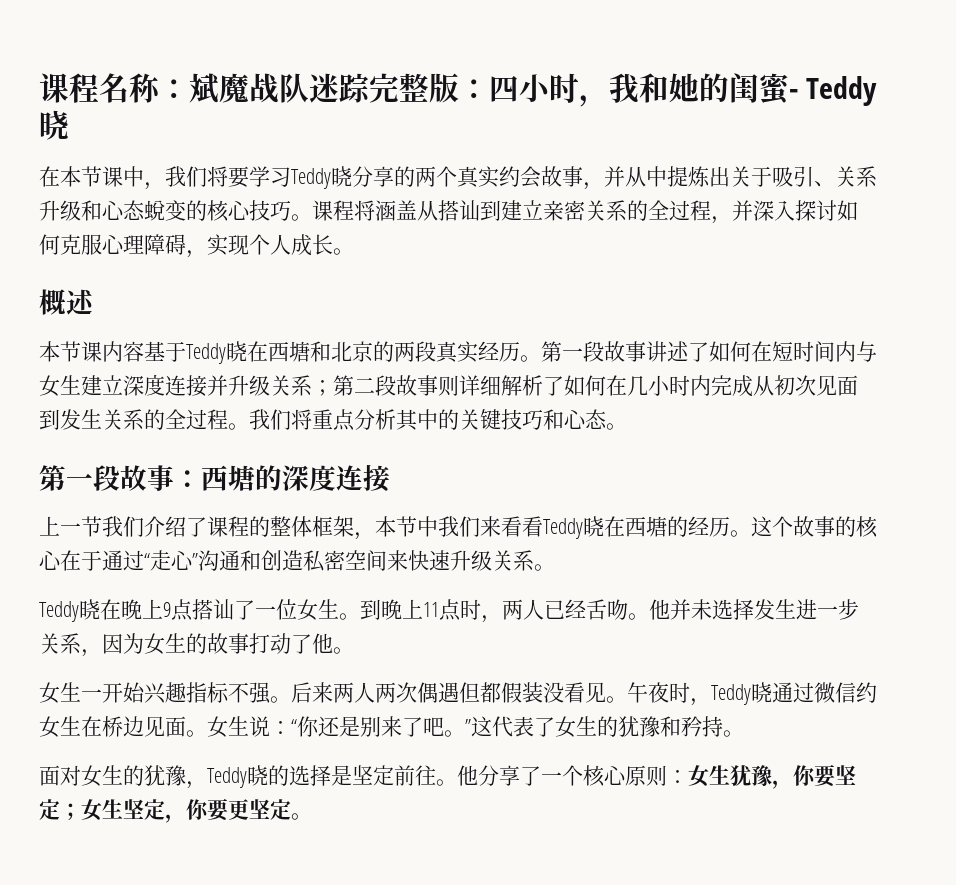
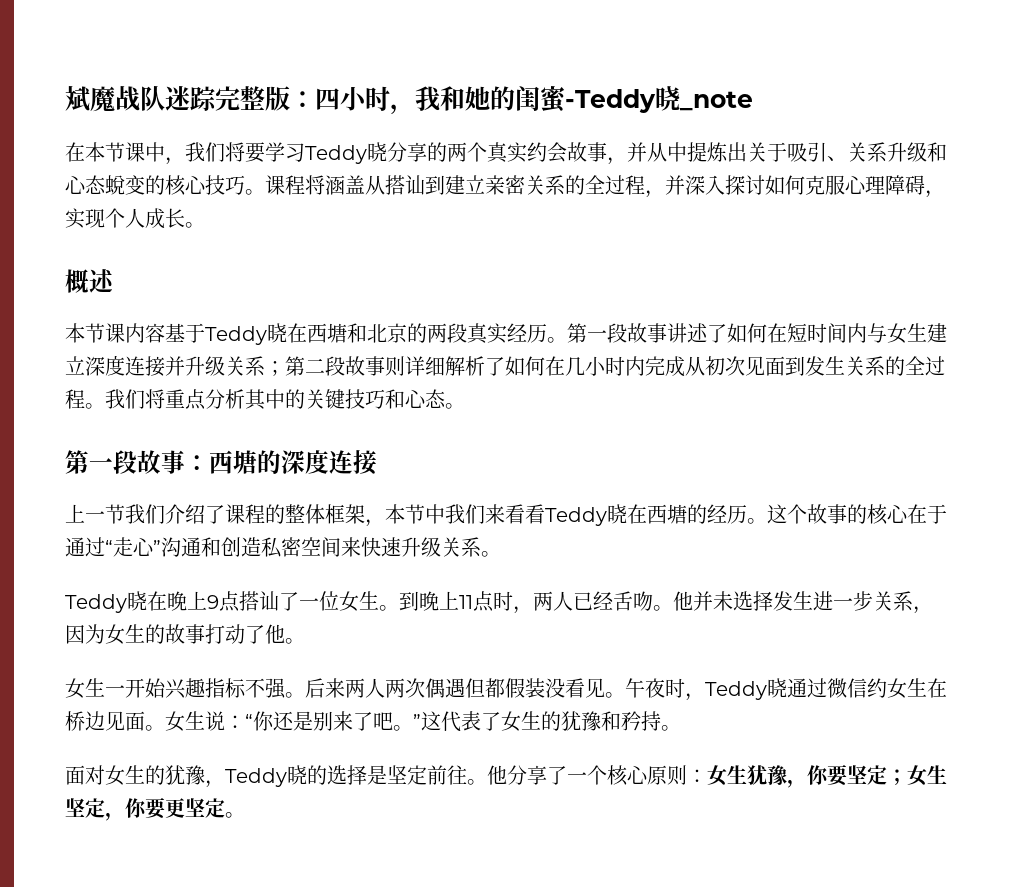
[39,73,189,103] 课程名称： -> (65, 99) none
[789,76,877,106] [39,110,69,140] - Teddy晓 -> [565,86,753,113] -Teddy晓_note

